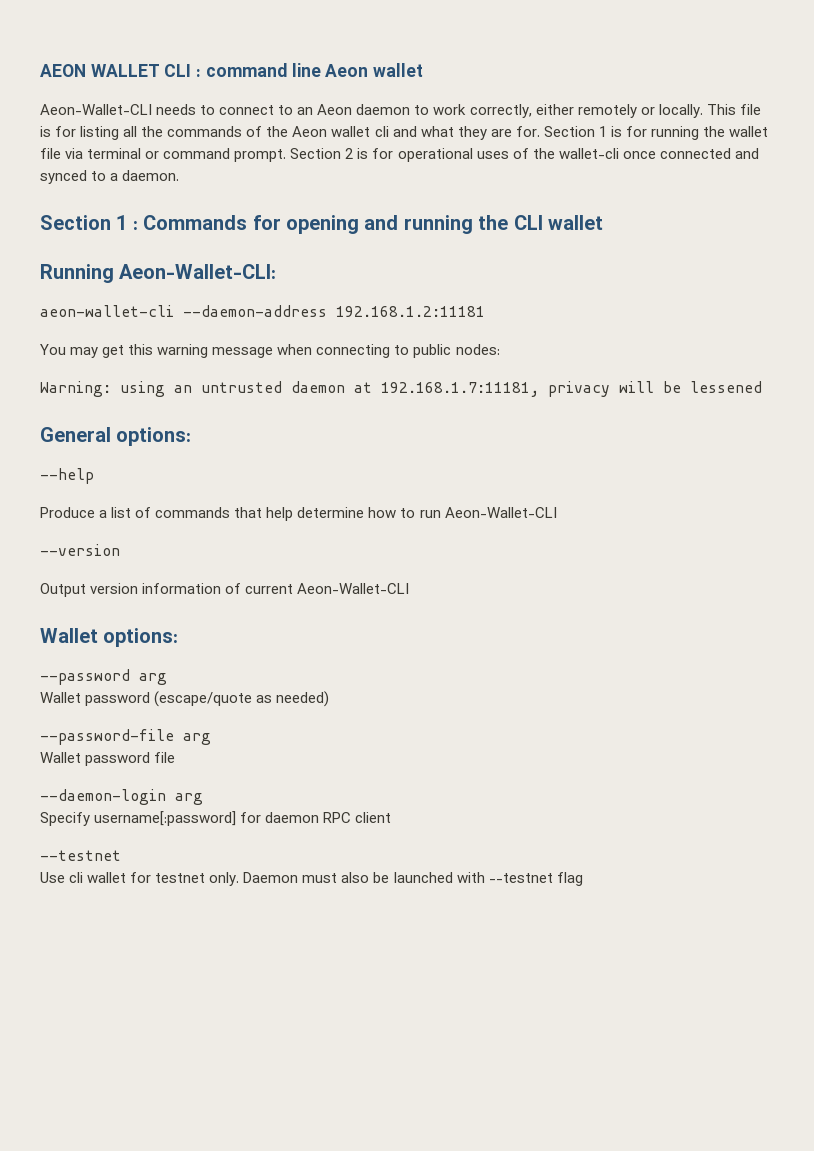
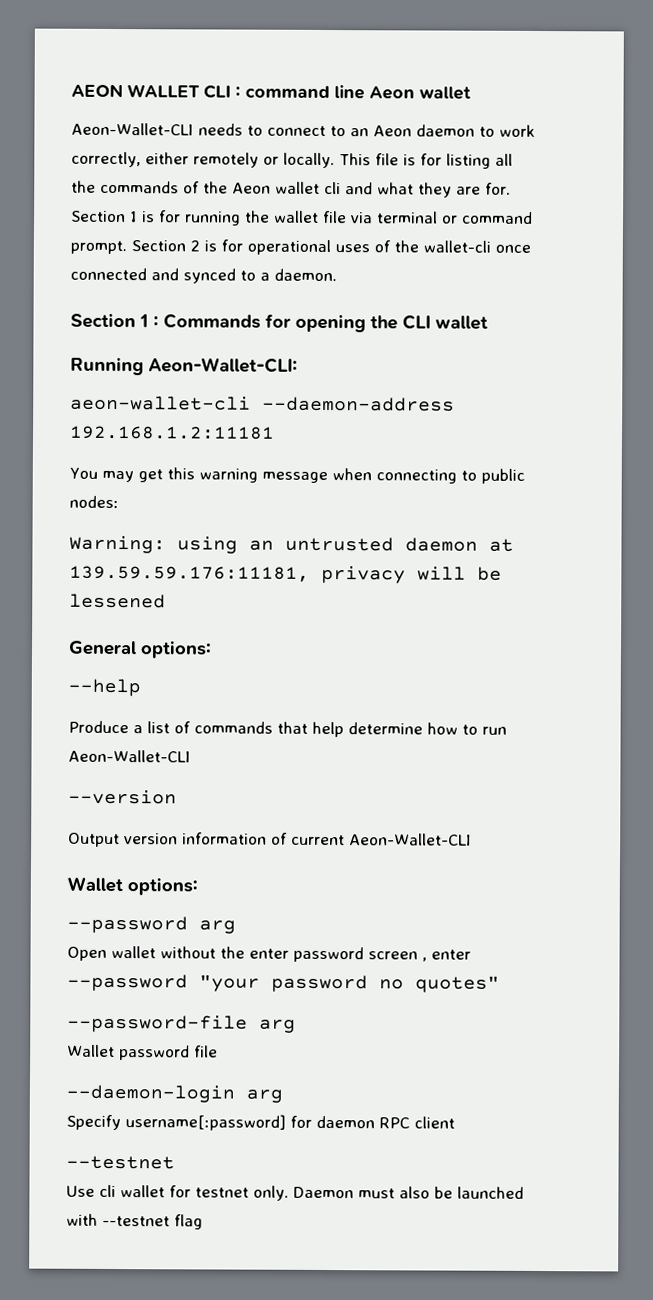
[364,215,473,234] and running -> (366, 323) none
[381,382,539,397] 192.168.1.7:11181, -> [69,565,310,582] 139.59.59.176:11181,
[40,691,330,707] Wallet password (escape/quote as needed) -> [67,945,471,963] [67,973,500,993] Open wallet without the enter password screen , enter --password "your password no quotes"

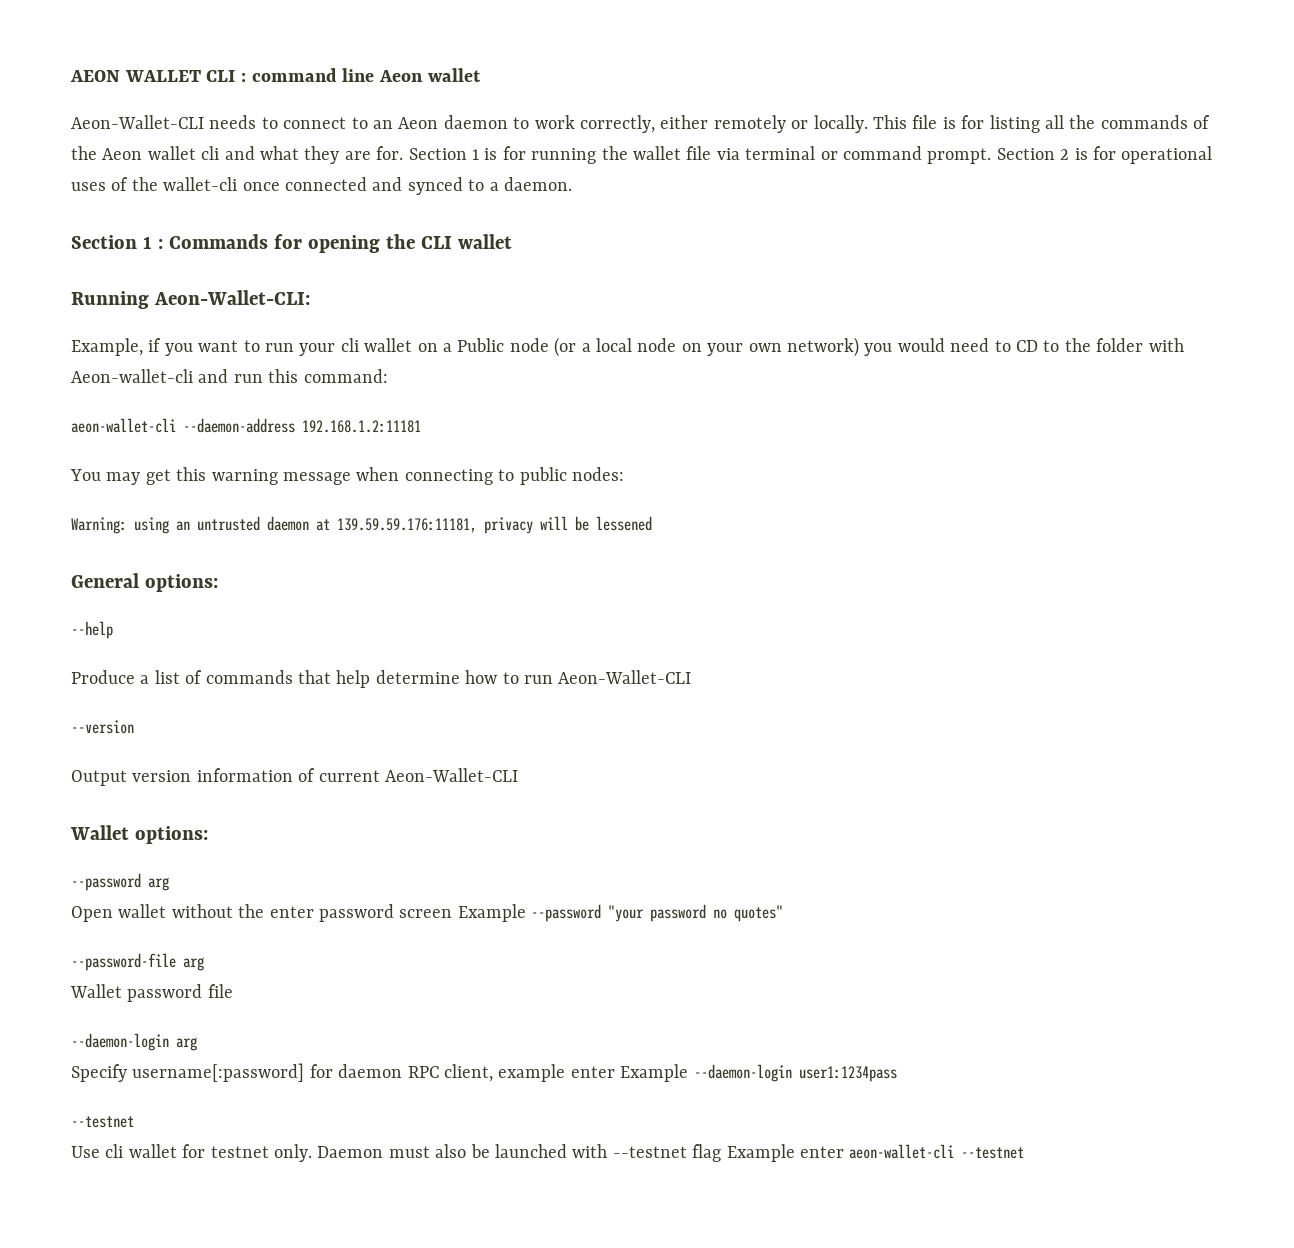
(298, 365) none -> [71,337,1184,357] [71,369,388,383] // Example, if you want to run your cli wallet on a Public node (or a local node on your own network) you would need to CD to the folder with Aeon-wallet-cli and run this command:
[422,949,471,962] , enter -> [457,904,526,922] Example
[414,1116,455,1129] client -> [443,1064,897,1082] client, example enter Example --daemon-login user1:1234pass
(203, 1222) none -> [726,1144,1025,1162] Example enter aeon-wallet-cli --testnet

